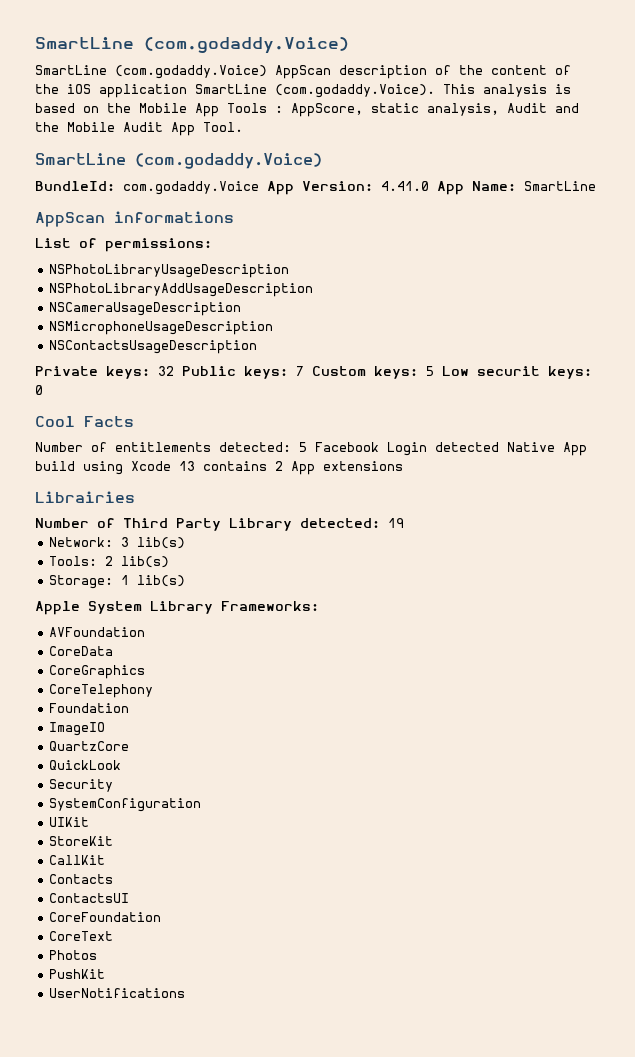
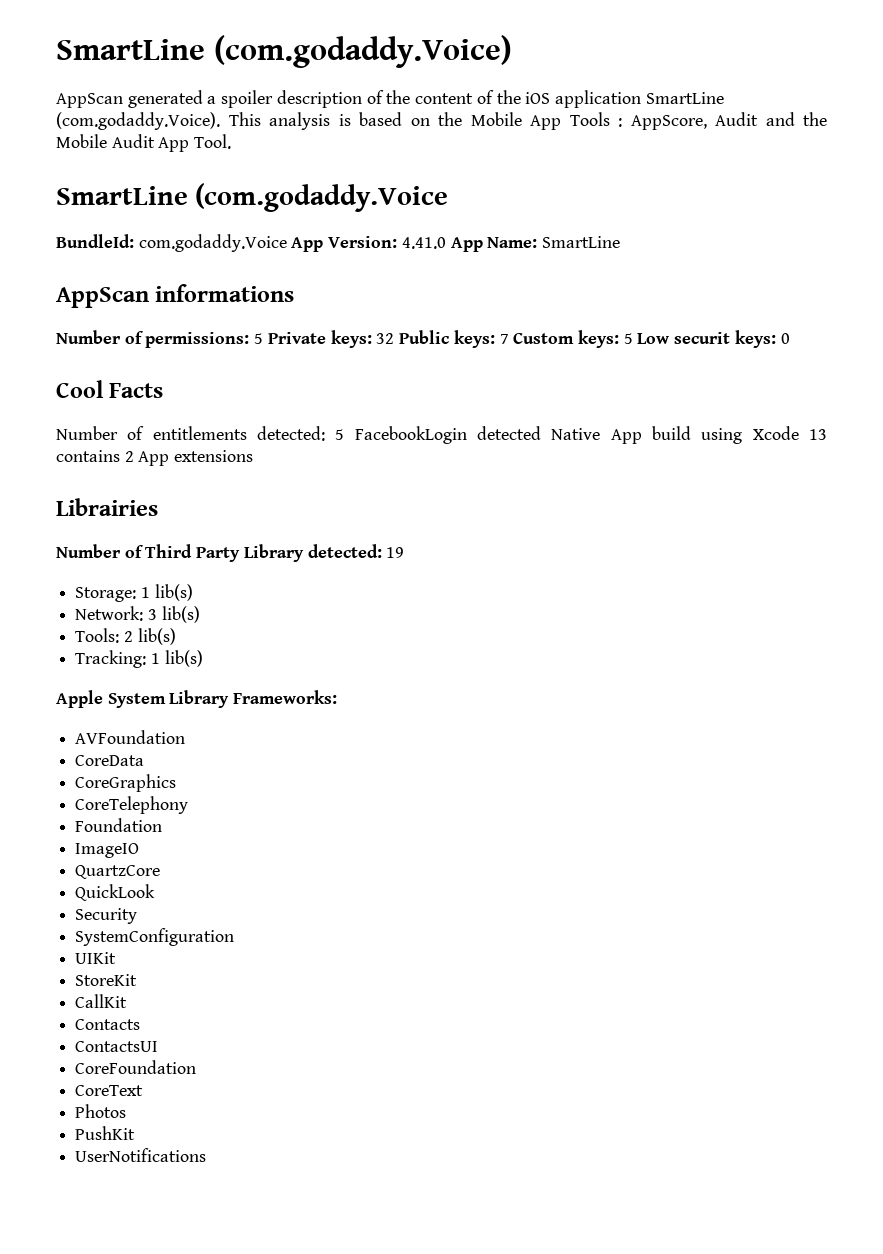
[35,37,349,54] [35,65,331,79] SmartLine (com.godaddy.Voice) // SmartLine (com.godaddy.Voice) AppScan -> [56,35,512,68] [56,90,274,108] SmartLine (com.godaddy.Voice) // AppScan generated a spoiler
[371,103,499,116] static analysis, -> (707, 122) none
[135,153,322,169] (com.godaddy.Voice) -> [195,183,449,212] (com.godaddy.Voice
[35,238,71,248] List -> [56,330,121,344] Number
[49,264,290,278] [49,283,314,297] [49,302,242,316] [49,321,274,335] [49,340,258,354] // NSPhotoLibraryUsageDescription // NSPhotoLibraryAddUsageDescription // NSCameraUsageDescription // NSMicrophoneUsageDescription // NSContactsUsageDescription // -> [254,333,264,344] 5
[315,442,427,456] Facebook Login -> [354,426,467,444] FacebookLogin
(404, 523) none -> [75,584,193,602] // Storage: 1 lib(s)
[49,575,114,589] Storage: -> [75,650,147,668] Tracking:

